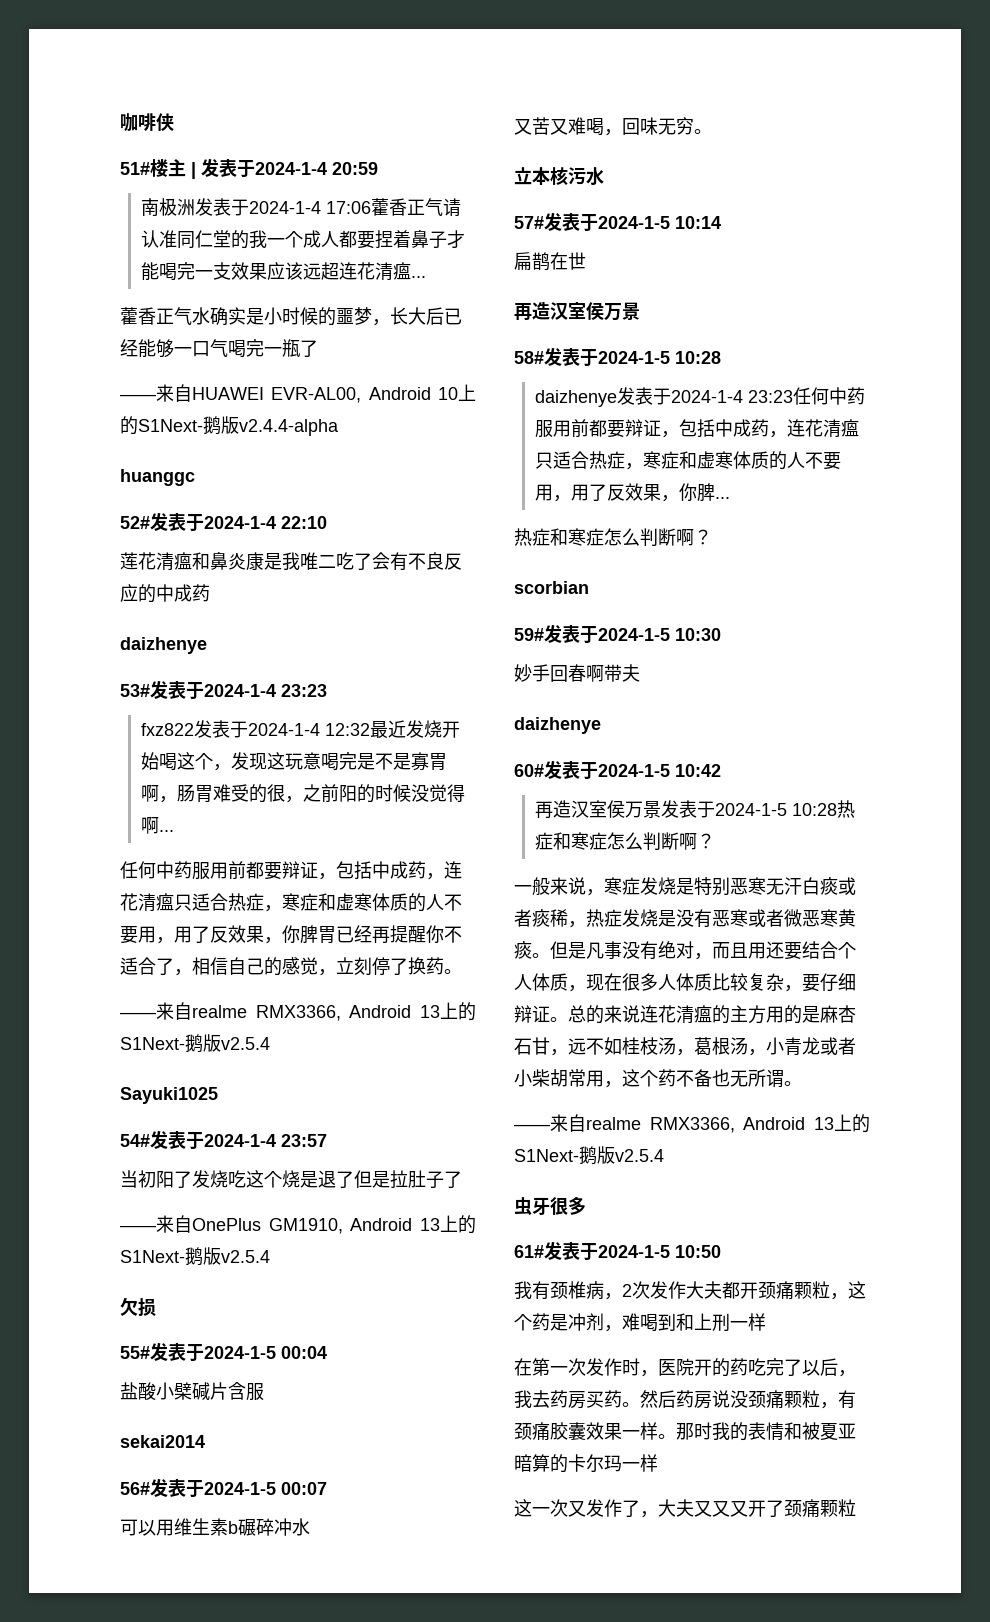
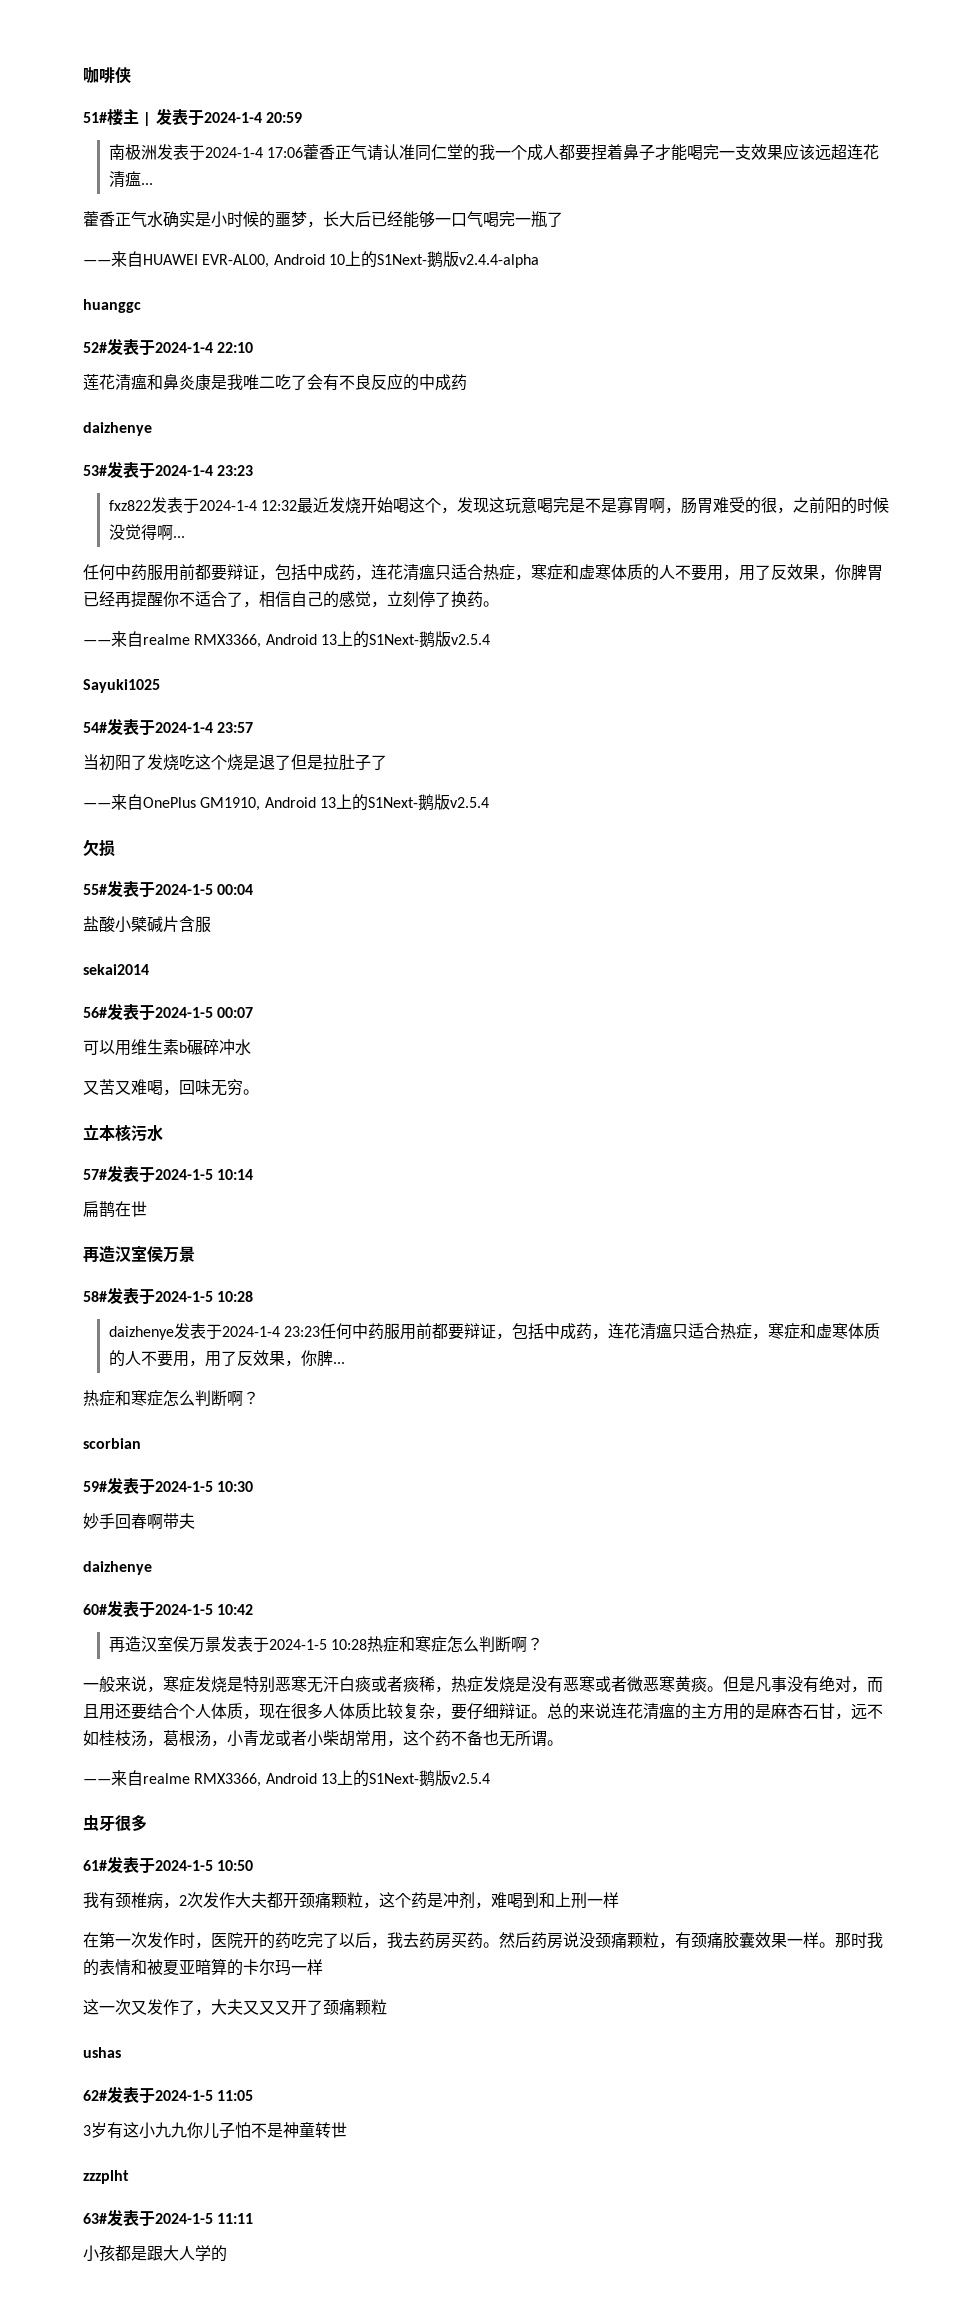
(856, 1508) none -> [83,2047,121,2058] [83,2086,254,2104] [83,2122,347,2139] [83,2170,129,2184] [83,2209,254,2227] [83,2245,227,2262] // ushas // 62#发表于2024-1-5 11:05 // 3岁有这小九九你儿子怕不是神童转世 // zzzplht // 63#发表于2024-1-5 11:11 // 小孩都是跟大人学的

